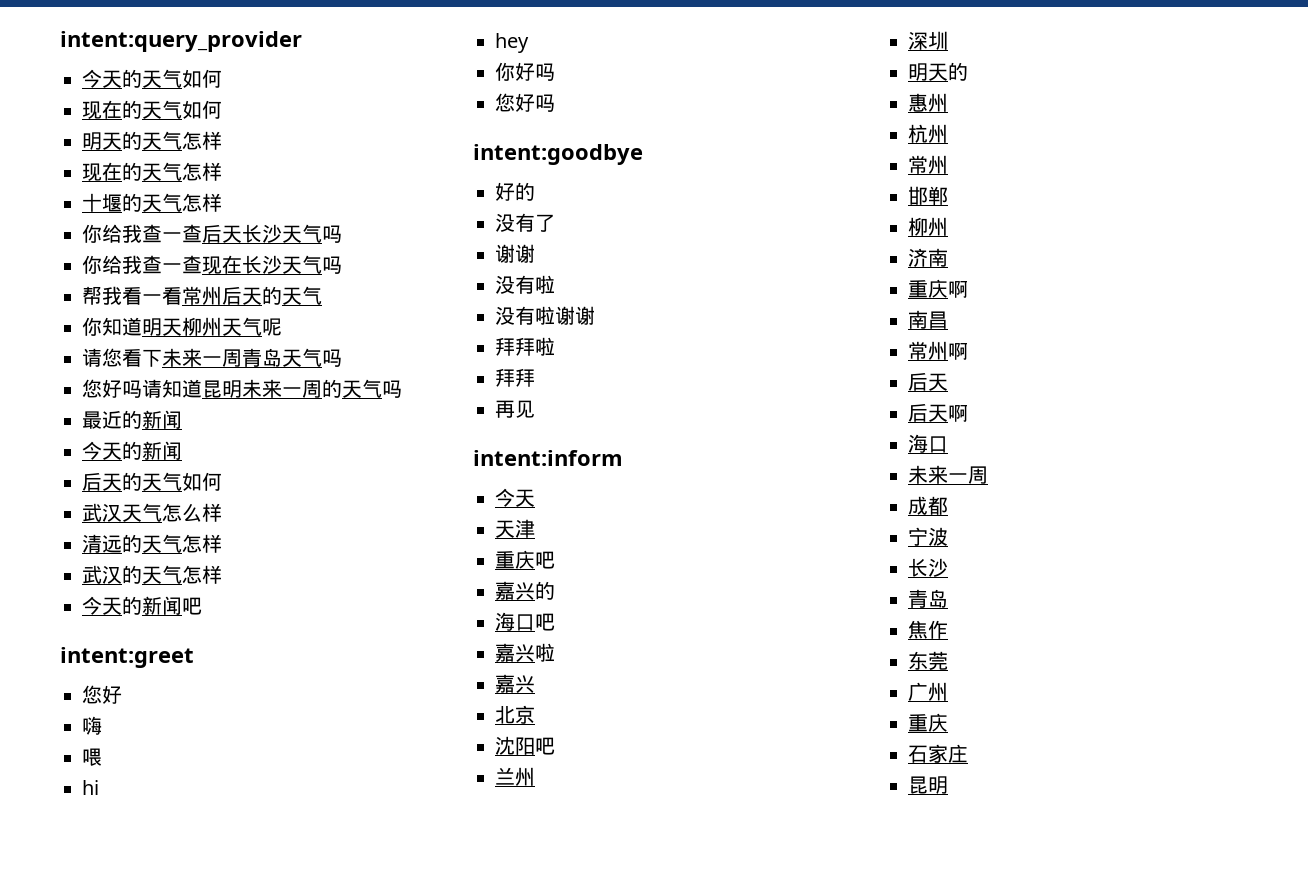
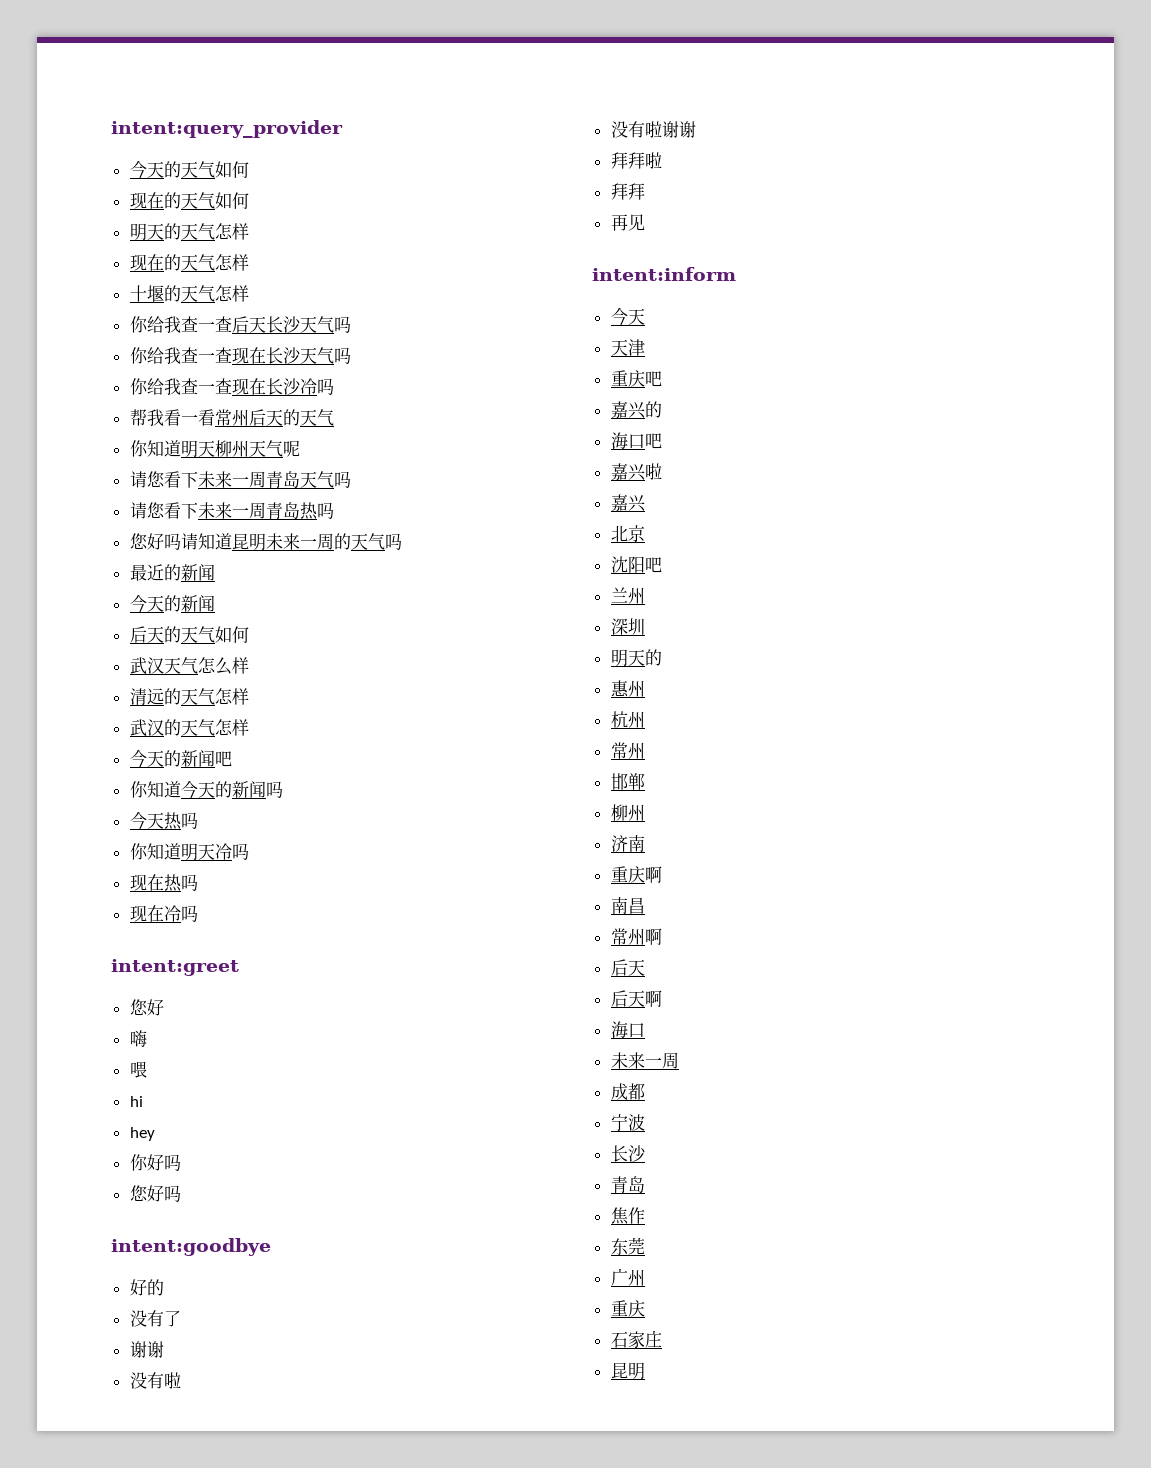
(342, 265) none -> [129,378,334,395] // 你给我查一查现在长沙冷吗
(342, 358) none -> [129,502,334,520] // 请您看下未来一周青岛热吗
(202, 606) none -> [129,780,283,799] [129,811,198,830] [129,843,249,861] [129,874,198,892] [129,905,198,922] // 你知道今天的新闻吗 // 今天热吗 // 你知道明天冷吗 // 现在热吗 // 现在冷吗

